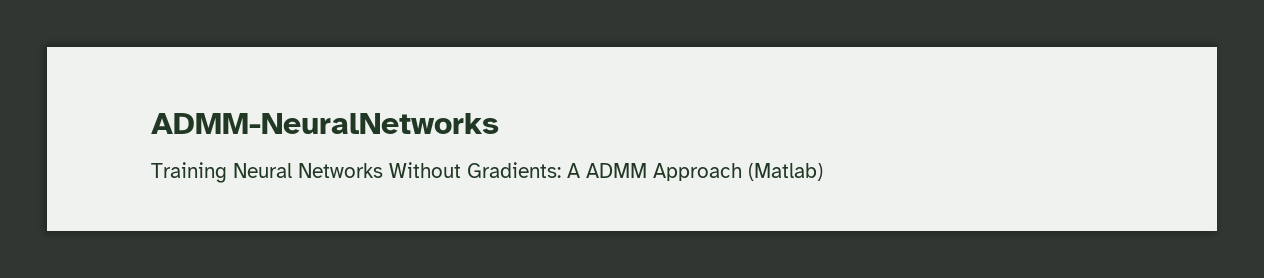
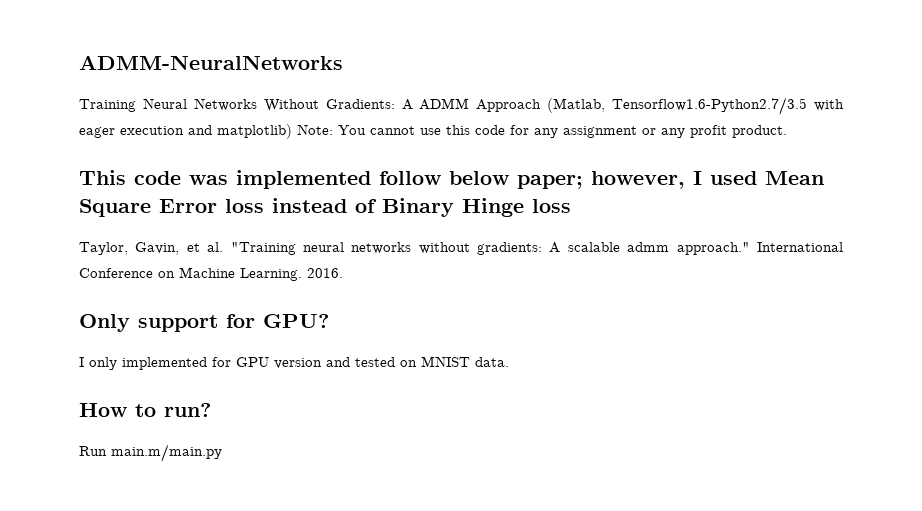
[748,163,823,181] (Matlab) -> [547,97,844,115] [79,124,787,139] [79,170,824,189] [79,198,571,217] [79,242,843,255] [79,267,343,281] [79,314,329,332] [79,356,509,370] [79,403,211,417] [79,444,222,462] (Matlab, Tensorflow1.6-Python2.7/3.5 with eager execution and matplotlib) Note: You cannot use this code for any assignment or any profit product. // This code was implemented follow below paper; however, I used Mean Square Error loss instead of Binary Hinge loss // Taylor, Gavin, et al. "Training neural networks without gradients: A scalable admm approach." International Conference on Machine Learning. 2016. // Only support for GPU? // I only implemented for GPU version and tested on MNIST data. // How to run? // Run main.m/main.py

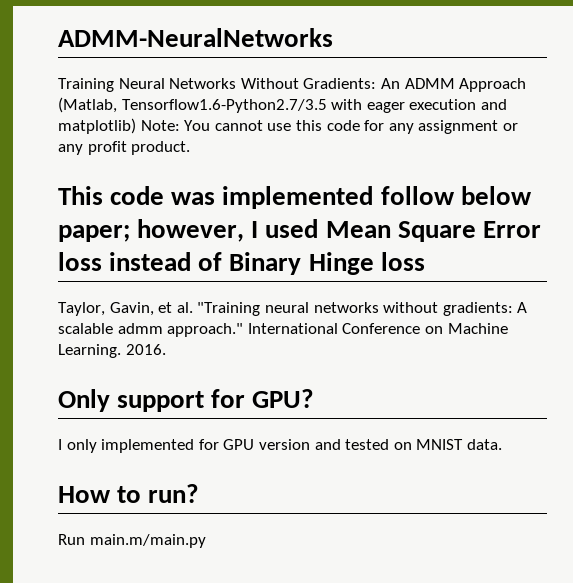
[401,99,413,110] A -> [380,78,400,89] An

